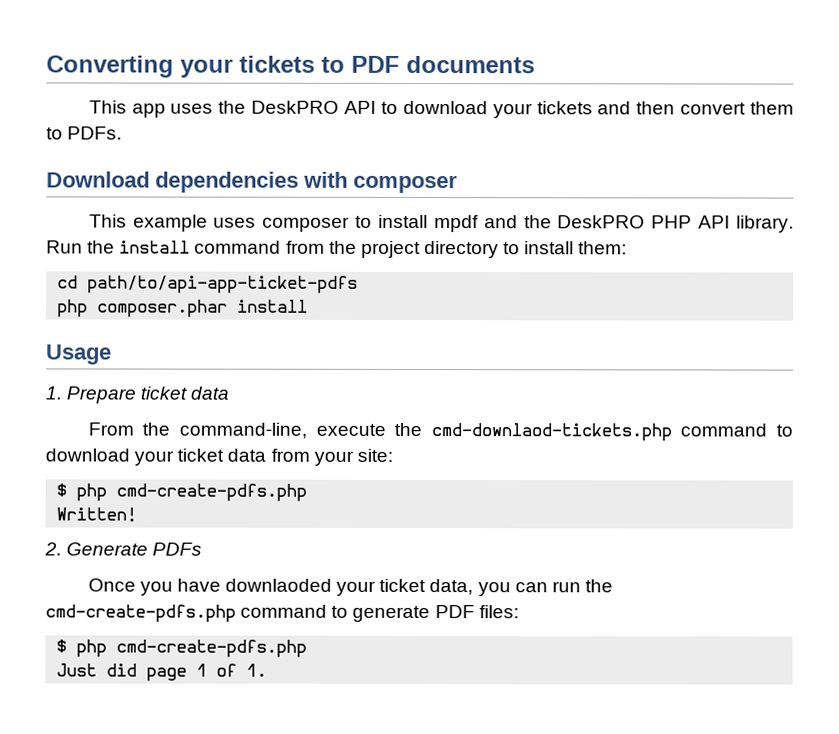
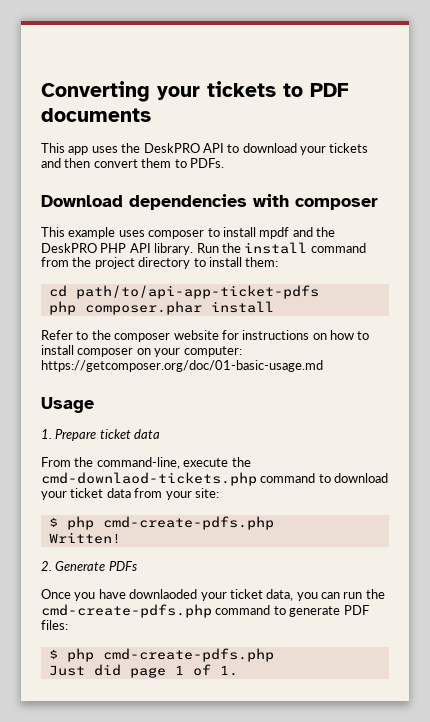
(309, 306) none -> [41,330,370,342] [41,345,242,357] [41,360,323,372] // Refer to the composer website for instructions on how to install composer on your computer: https://getcomposer.org/doc/01-basic-usage.md

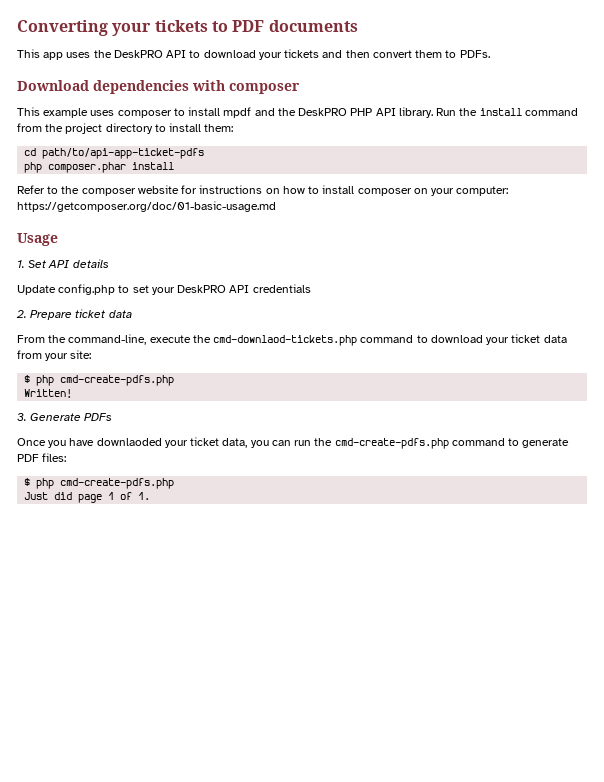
(52, 434) none -> [28,259,109,268] [17,284,311,295] [16,310,27,318] Set API details // Update config.php to set your DeskPRO API credentials // 2.
[41,561,52,571] 2. -> [17,413,27,421] 3.

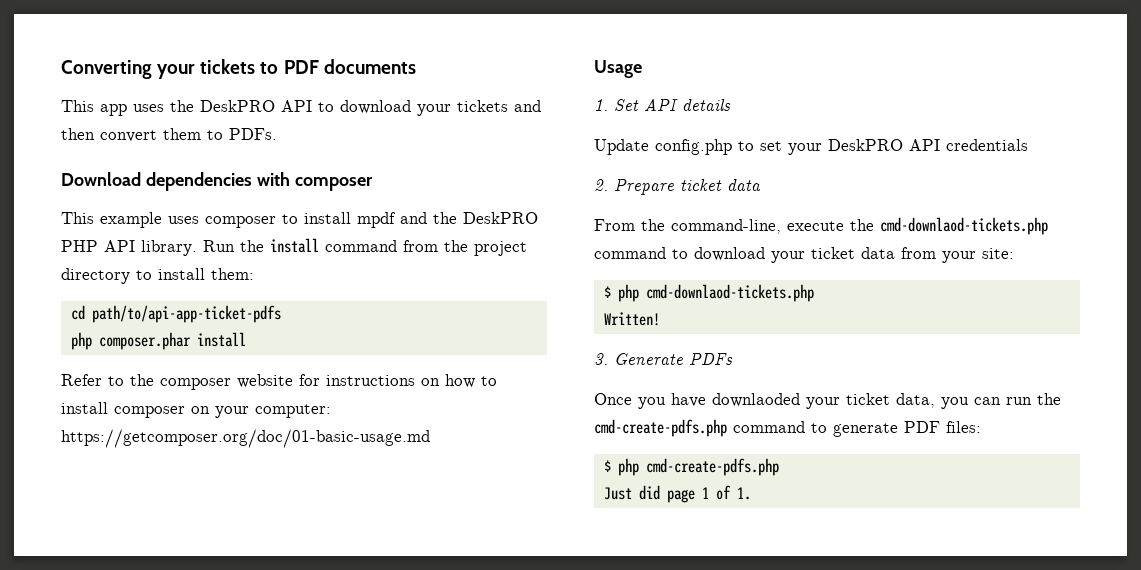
[60,375,175,386] cmd-create-pdfs.php -> [645,284,814,302] cmd-downlaod-tickets.php

